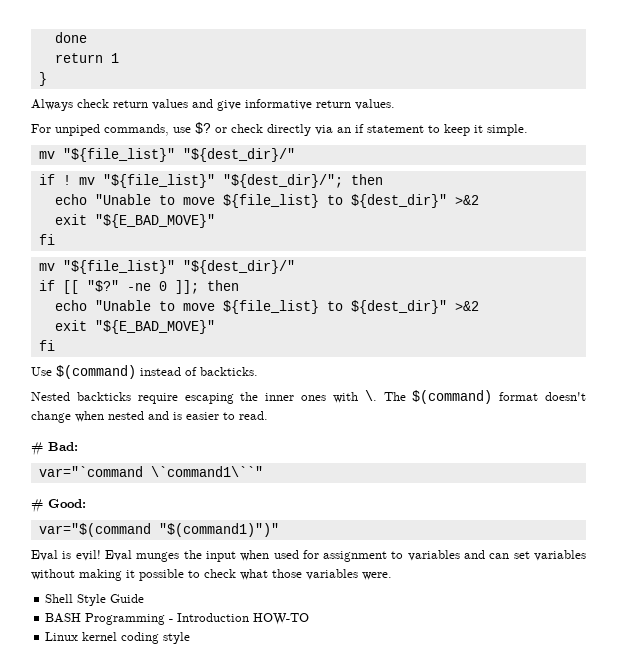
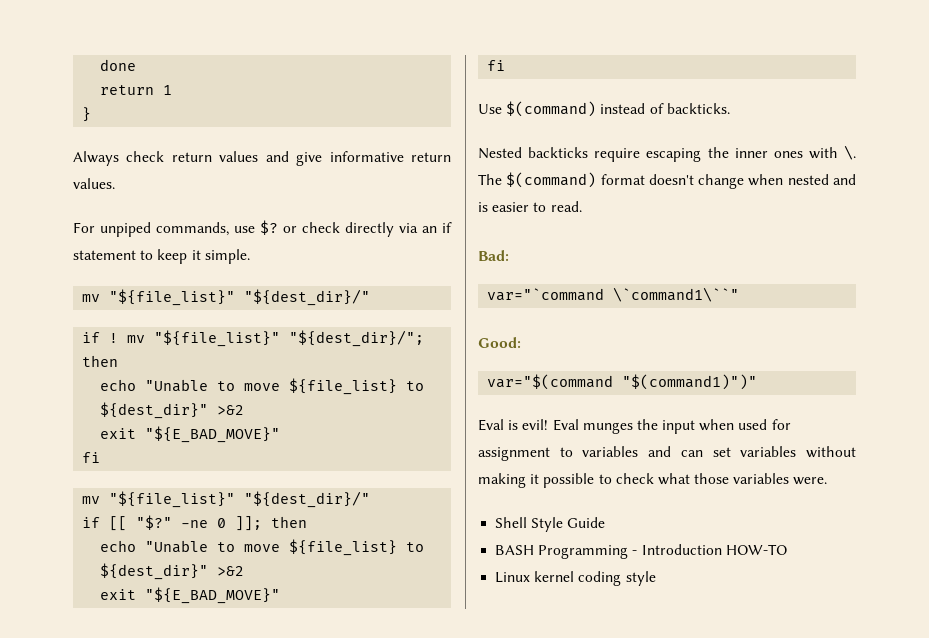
[31,442,43,456] # -> (582, 206) none
[31,499,43,513] # -> (740, 294) none

